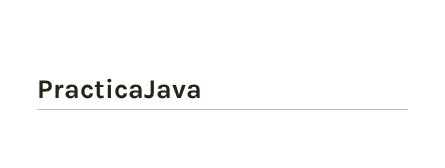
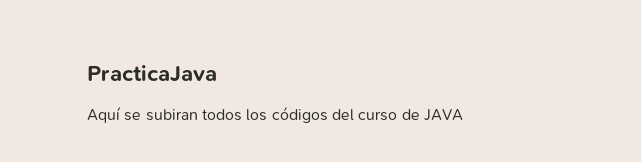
(202, 88) none -> [87,107,463,123] // Aquí se subiran todos los códigos del curso de JAVA

